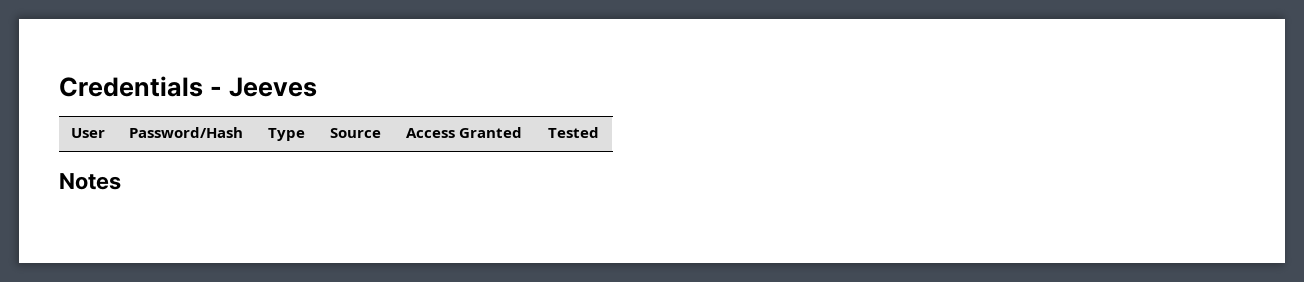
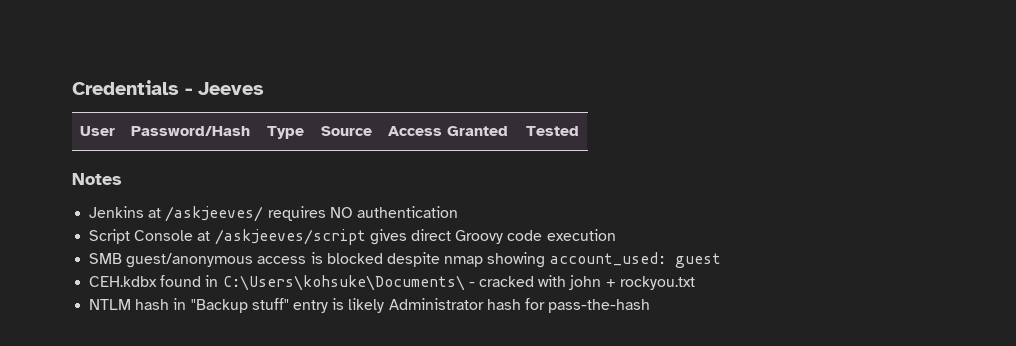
(121, 181) none -> [89,206,458,222] [89,229,616,245] [89,252,721,268] [89,275,695,291] [89,298,651,313] // Jenkins at /askjeeves/ requires NO authentication // Script Console at /askjeeves/script gives direct Groovy code execution // SMB guest/anonymous access is blocked despite nmap showing account_used: guest // CEH.kdbx found in C:\Users\kohsuke\Documents\ - cracked with john + rockyou.txt // NTLM hash in "Backup stuff" entry is likely Administrator hash for pass-the-hash

